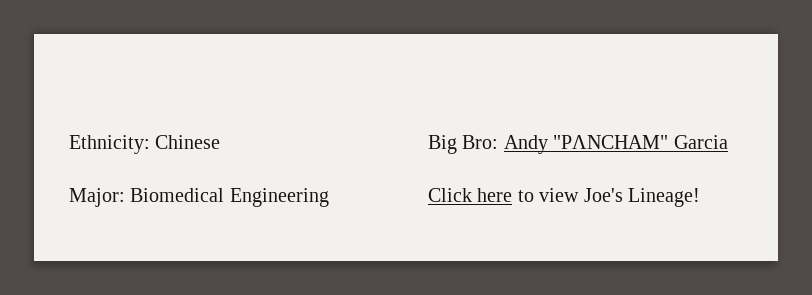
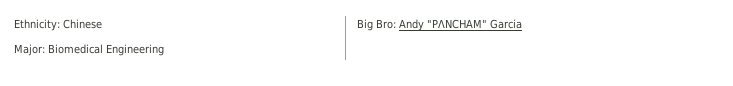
[428,188,700,207] // Click here to view Joe's Lineage! -> (522, 24) none

